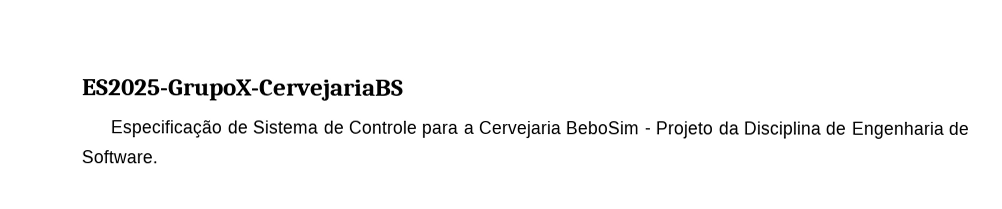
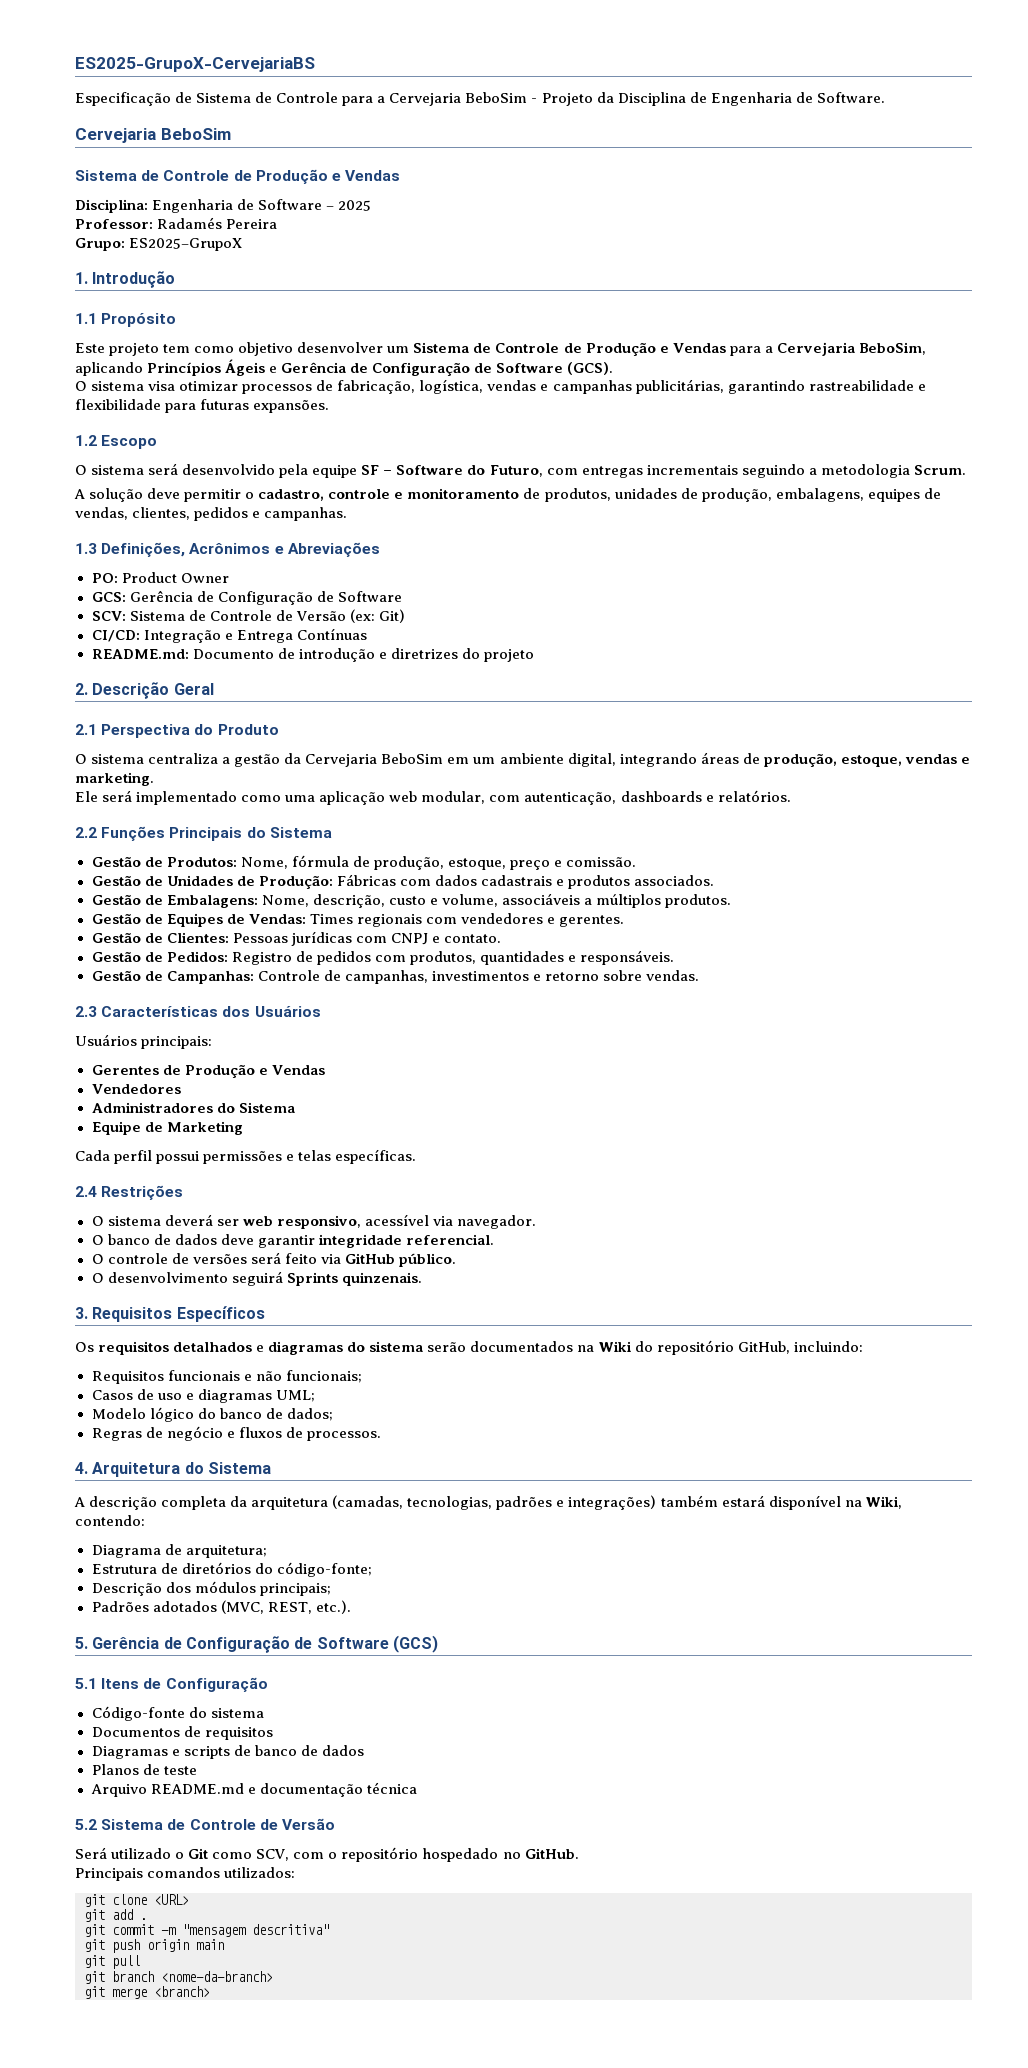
(158, 157) none -> [75,128,231,143] [75,169,401,184] [75,199,372,213] [75,217,278,229] [75,238,243,251] [75,271,176,288] [75,313,177,327] [75,342,926,356] [75,359,614,376] [75,379,926,394] [75,399,330,413] [75,435,158,449] [75,463,966,478] [74,488,941,502] [75,507,348,521] [75,542,380,557] [91,572,229,583] [91,590,402,605] [91,609,405,623] [91,628,367,643] [91,648,534,662] [75,682,214,699] [75,724,279,738] [75,752,970,767] [75,772,154,786] [75,790,791,805] [75,826,332,841] [91,855,637,870] [91,874,715,889] [91,893,732,908] [91,913,624,927] [91,931,501,946] [91,950,674,965] [91,970,699,984] [75,1006,321,1017] [75,1034,213,1049] [91,1065,325,1078] [91,1084,181,1094] [91,1102,295,1113] [91,1121,243,1135] [75,1149,417,1164] [75,1185,184,1200] [91,1214,536,1229] [91,1234,494,1248] [91,1252,456,1267] [91,1271,422,1286] [75,1306,265,1322] [75,1340,863,1355] [91,1370,362,1384] [91,1389,315,1403] [91,1407,333,1422] [91,1426,381,1441] [75,1462,271,1477] [74,1495,902,1510] [75,1515,145,1526] [91,1544,267,1558] [91,1562,372,1577] [91,1581,331,1596] [91,1600,351,1614] [75,1635,438,1653] [75,1677,268,1692] [91,1706,264,1721] [91,1726,273,1740] [91,1745,364,1759] [91,1764,197,1775] [90,1782,417,1797] [75,1818,335,1830] [75,1847,579,1862] [75,1867,296,1881] [84,1894,189,1907] [84,1909,147,1922] [84,1924,329,1937] [84,1939,224,1953] [84,1955,140,1969] [84,1971,273,1984] [84,1986,210,1999] // Cervejaria BeboSim // Sistema de Controle de Produção e Vendas // Disciplina: Engenharia de Software – 2025 // Professor: Radamés Pereira // Grupo: ES2025–GrupoX // 1. Introdução // 1.1 Propósito // Este projeto tem como objetivo desenvolver um Sistema de Controle de Produção e Vendas para a Cervejaria BeboSim, aplicando Princípios Ágeis e Gerência de Configuração de Software (GCS). // O sistema visa otimizar processos de fabricação, logística, vendas e campanhas publicitárias, garantindo rastreabilidade e flexibilidade para futuras expansões. // 1.2 Escopo // O sistema será desenvolvido pela equipe SF – Software do Futuro, com entregas incrementais seguindo a metodologia Scrum. // A solução deve permitir o cadastro, controle e monitoramento de produtos, unidades de produção, embalagens, equipes de vendas, clientes, pedidos e campanhas. // 1.3 Definições, Acrônimos e Abreviações // PO: Product Owner // GCS: Gerência de Configuração de Software // SCV: Sistema de Controle de Versão (ex: Git) // CI/CD: Integração e Entrega Contínuas // README.md: Documento de introdução e diretrizes do projeto // 2. Descrição Geral // 2.1 Perspectiva do Produto // O sistema centraliza a gestão da Cervejaria BeboSim em um ambiente digital, integrando áreas de produção, estoque, vendas e marketing. // Ele será implementado como uma aplicação web modular, com autenticação, dashboards e relatórios. // 2.2 Funções Principais do Sistema // Gestão de Produtos: Nome, fórmula de produção, estoque, preço e comissão. // Gestão de Unidades de Produção: Fábricas com dados cadastrais e produtos associados. // Gestão de Embalagens: Nome, descrição, custo e volume, associáveis a múltiplos produtos. // Gestão de Equipes de Vendas: Times regionais com vendedores e gerentes. // Gestão de Clientes: Pessoas jurídicas com CNPJ e contato. // Gestão de Pedidos: Registro de pedidos com produtos, quantidades e responsáveis. // Gestão de Campanhas: Controle de campanhas, investimentos e retorno sobre vendas. // 2.3 Características dos Usuários // Usuários principais: // Gerentes de Produção e Vendas // Vendedores // Administradores do Sistema // Equipe de Marketing // Cada perfil possui permissões e telas específicas. // 2.4 Restrições // O sistema deverá ser web responsivo, acessível via navegador. // O banco de dados deve garantir integridade referencial. // O controle de versões será feito via GitHub público. // O desenvolvimento seguirá Sprints quinzenais. // 3. Requisitos Específicos // Os requisitos detalhados e diagramas do sistema serão documentados na Wiki do repositório GitHub, incluindo: // Requisitos funcionais e não funcionais; // Casos de uso e diagramas UML; // Modelo lógico do banco de dados; // Regras de negócio e fluxos de processos. // 4. Arquitetura do Sistema // A descrição completa da arquitetura (camadas, tecnologias, padrões e integrações) também estará disponível na Wiki, contendo: // Diagrama de arquitetura; // Estrutura de diretórios do código-fonte; // Descrição dos módulos principais; // Padrões adotados (MVC, REST, etc.). // 5. Gerência de Configuração de Software (GCS) // 5.1 Itens de Configuração // Código-fonte do sistema // Documentos de requisitos // Diagramas e scripts de banco de dados // Planos de teste // Arquivo README.md e documentação técnica // 5.2 Sistema de Controle de Versão // Será utilizado o Git como SCV, com o repositório hospedado no GitHub. // Principais comandos utilizados: // git clone <URL> // git add . // git commit -m "mensagem descritiva" // git push origin main // git pull // git branch <nome-da-branch> // git merge <branch>

